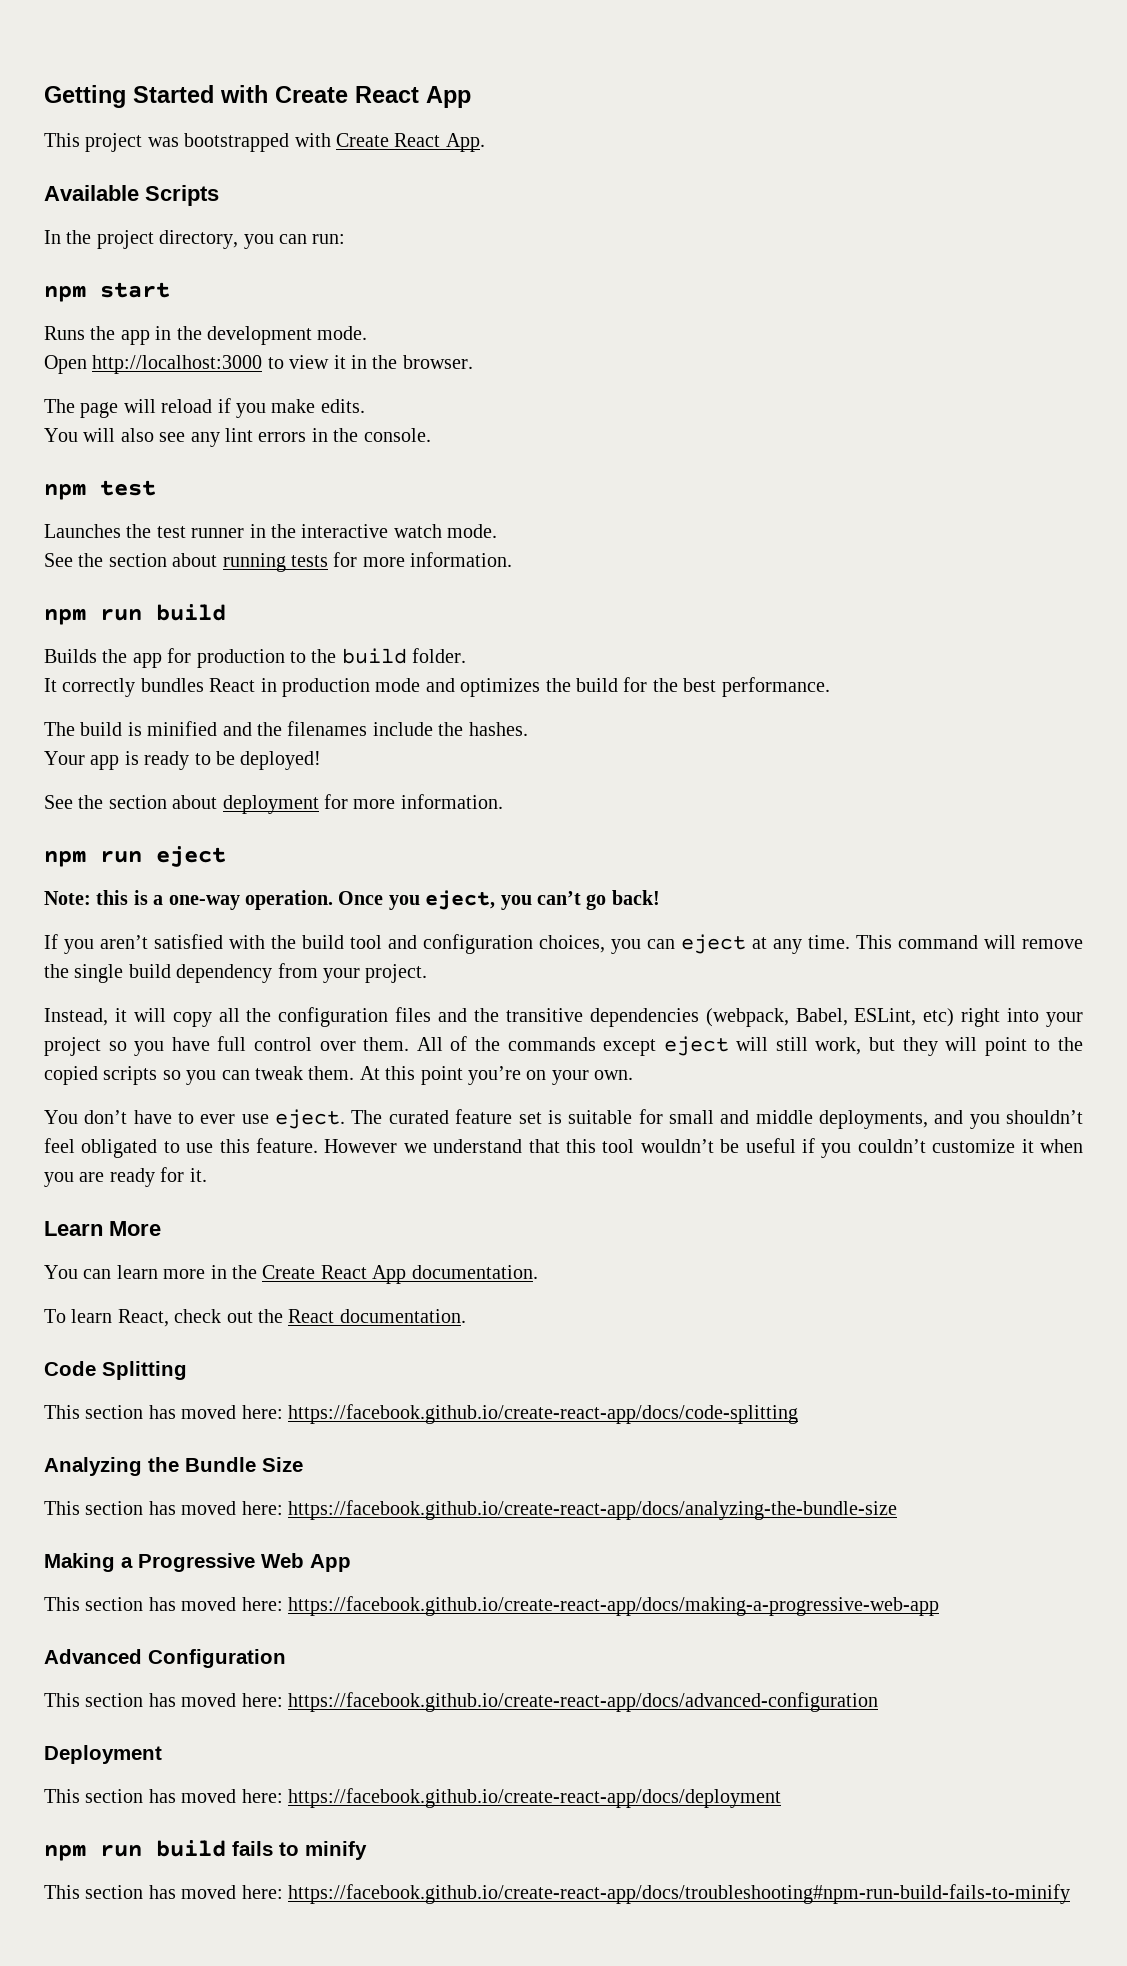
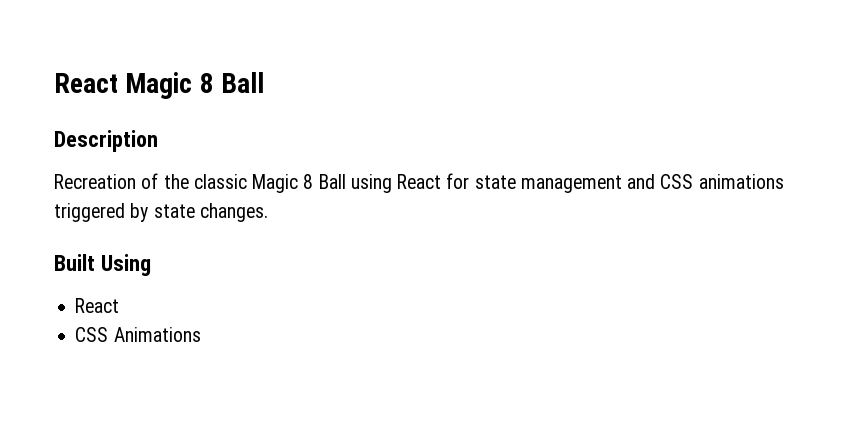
[44,85,471,108] [44,133,485,152] [44,185,219,206] [44,230,346,249] [44,282,170,302] [44,326,368,345] [44,355,473,374] [44,398,365,418] [44,428,431,447] [44,480,156,500] [44,524,498,538] [44,552,513,572] [44,604,226,625] [44,648,467,668] [44,677,830,697] [44,721,528,736] [44,751,322,770] [44,794,503,814] [44,846,226,867] [44,890,660,910] [44,934,1083,954] [44,963,428,983] [44,1007,1084,1027] [44,1036,1084,1056] [44,1066,634,1085] [44,1109,1084,1129] [44,1138,1083,1158] [44,1167,207,1187] [44,1221,161,1236] [44,1265,538,1284] [44,1309,466,1327] [44,1361,187,1380] [44,1404,798,1424] [44,1457,303,1476] [44,1500,897,1520] [44,1553,351,1572] [44,1596,939,1616] [44,1649,286,1668] [44,1692,878,1712] [44,1745,162,1764] [44,1788,781,1808] [44,1840,367,1861] [44,1884,1070,1904] Getting Started with Create React App // This project was bootstrapped with Create React App. // Available Scripts // In the project directory, you can run: // npm start // Runs the app in the development mode. // Open http://localhost:3000 to view it in the browser. // The page will reload if you make edits. // You will also see any lint errors in the console. // npm test // Launches the test runner in the interactive watch mode. // See the section about running tests for more information. // npm run build // Builds the app for production to the build folder. // It correctly bundles React in production mode and optimizes the build for the best performance. // The build is minified and the filenames include the hashes. // Your app is ready to be deployed! // See the section about deployment for more information. // npm run eject // Note: this is a one-way operation. Once you eject, you can’t go back! // If you aren’t satisfied with the build tool and configuration choices, you can eject at any time. This command will remove the single build dependency from your project. // Instead, it will copy all the configuration files and the transitive dependencies (webpack, Babel, ESLint, etc) right into your project so you have full control over them. All of the commands except eject will still work, but they will point to the copied scripts so you can tweak them. At this point you’re on your own. // You don’t have to ever use eject. The curated feature set is suitable for small and middle deployments, and you shouldn’t feel obligated to use this feature. However we understand that this tool wouldn’t be useful if you couldn’t customize it when you are ready for it. // Learn More // You can learn more in the Create React App documentation. // To learn React, check out the React documentation. // Code Splitting // This section has moved here: https://facebook.github.io/create-react-app/docs/code-splitting // Analyzing the Bundle Size // This section has moved here: https://facebook.github.io/create-react-app/docs/analyzing-the-bundle-size // Making a Progressive Web App // This section has moved here: https://facebook.github.io/create-react-app/docs/making-a-progressive-web-app // Advanced Configuration // This section has moved here: https://facebook.github.io/create-react-app/docs/advanced-configuration // Deployment // This section has moved here: https://facebook.github.io/create-react-app/docs/deployment // npm run build fails to minify // This section has moved here: https://facebook.github.io/create-react-app/docs/troubleshooting#npm-run-build-fails-to-minify -> [54,72,265,99] [54,130,158,152] [54,173,784,193] [54,203,268,222] [54,254,151,276] [75,298,120,313] [75,327,201,342] React Magic 8 Ball // Description // Recreation of the classic Magic 8 Ball using React for state management and CSS animations triggered by state changes. // Built Using // React // CSS Animations

